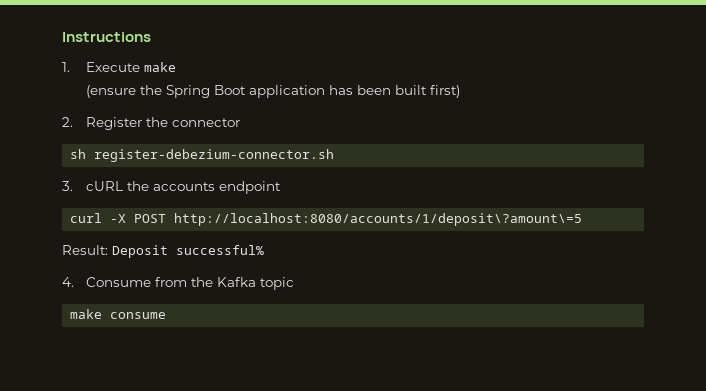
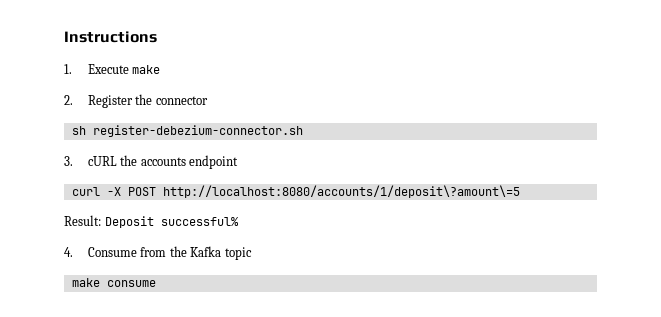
[86,85,461,98] // (ensure the Spring Boot application has been built first) -> (161, 69) none

